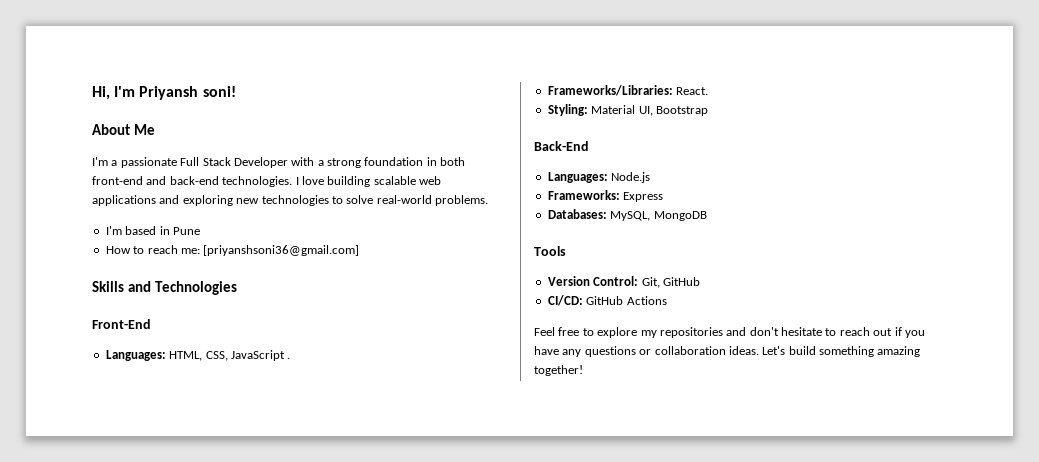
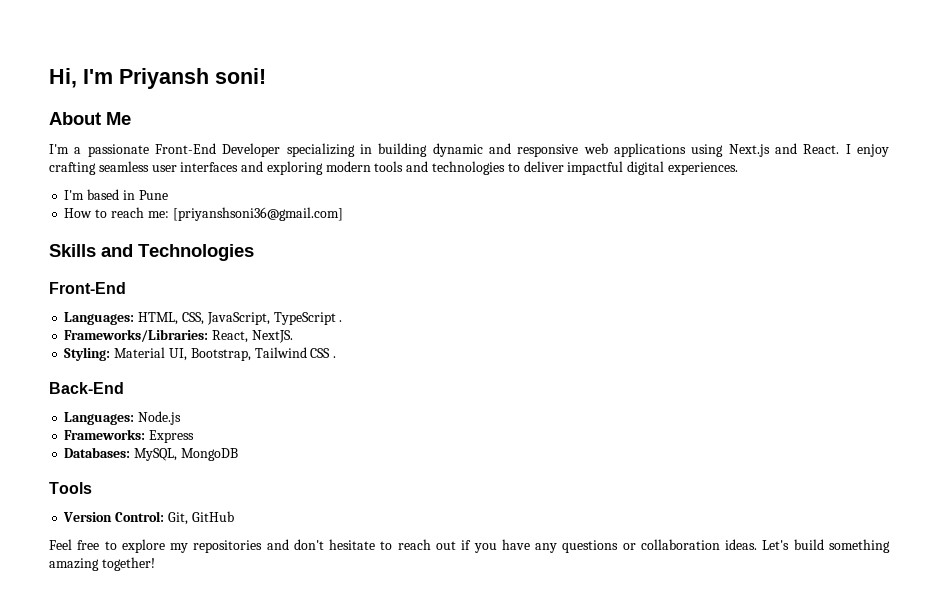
[180,157,466,168] [92,176,441,187] [92,195,488,206] Full Stack Developer with a strong foundation in both front-end and back-end technologies. I love building scalable web applications and exploring new technologies to solve real-world problems. -> [155,143,890,157] [49,161,738,175] Front-End Developer specializing in building dynamic and responsive web applications using Next.js and React. I enjoy crafting seamless user interfaces and exploring modern tools and technologies to deliver impactful digital experiences.
[230,350,285,361] JavaScript -> [206,312,336,325] JavaScript, TypeScript
[676,87,709,95] React. -> [212,330,293,343] React, NextJS.
[655,106,708,116] Bootstrap -> [190,347,337,361] Bootstrap, Tailwind CSS .
[547,295,667,306] // CI/CD: GitHub Actions -> (234, 516) none

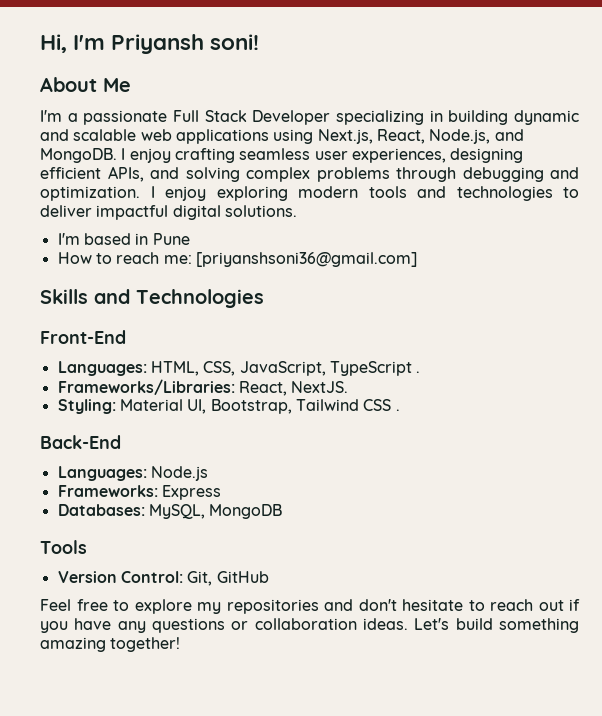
[155,143,216,154] Front-End -> [173,110,247,122] Full Stack
[517,144,579,157] responsive -> [73,129,137,141] scalable
[728,143,840,157] Next.js and React. -> [317,129,524,144] [40,148,117,163] Next.js, React, Node.js, and MongoDB.
[180,161,264,172] interfaces and -> [351,148,524,163] [40,166,579,182] [40,186,206,201] experiences, designing efficient APIs, and solving complex problems through debugging and optimization. I enjoy
[667,162,738,175] experiences. -> [224,205,297,217] solutions.

